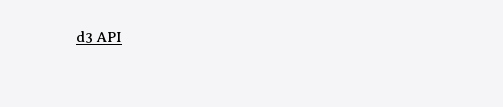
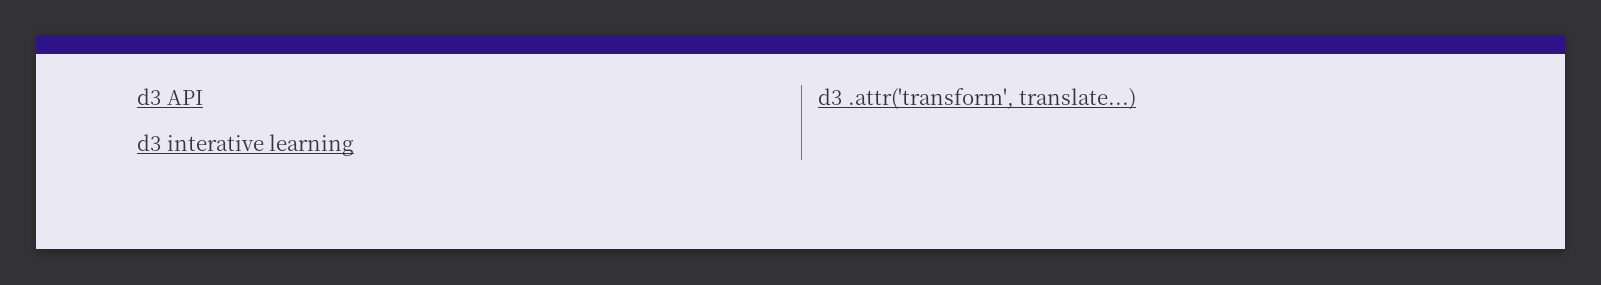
(123, 37) none -> [137,134,355,156] [818,88,1137,110] // d3 interative learning // d3 .attr('transform', translate...)

